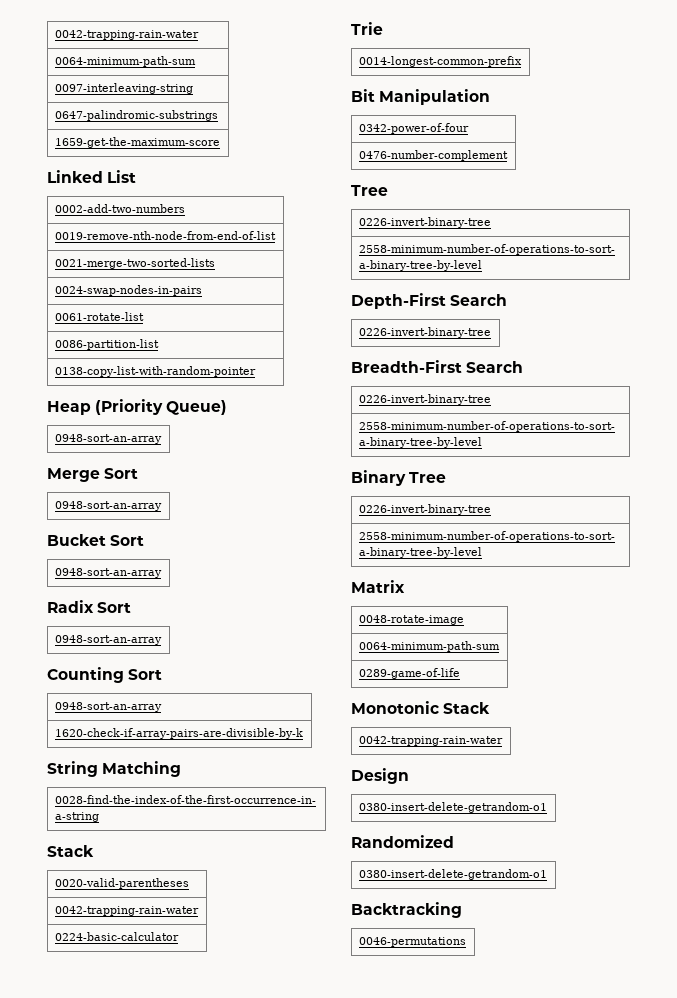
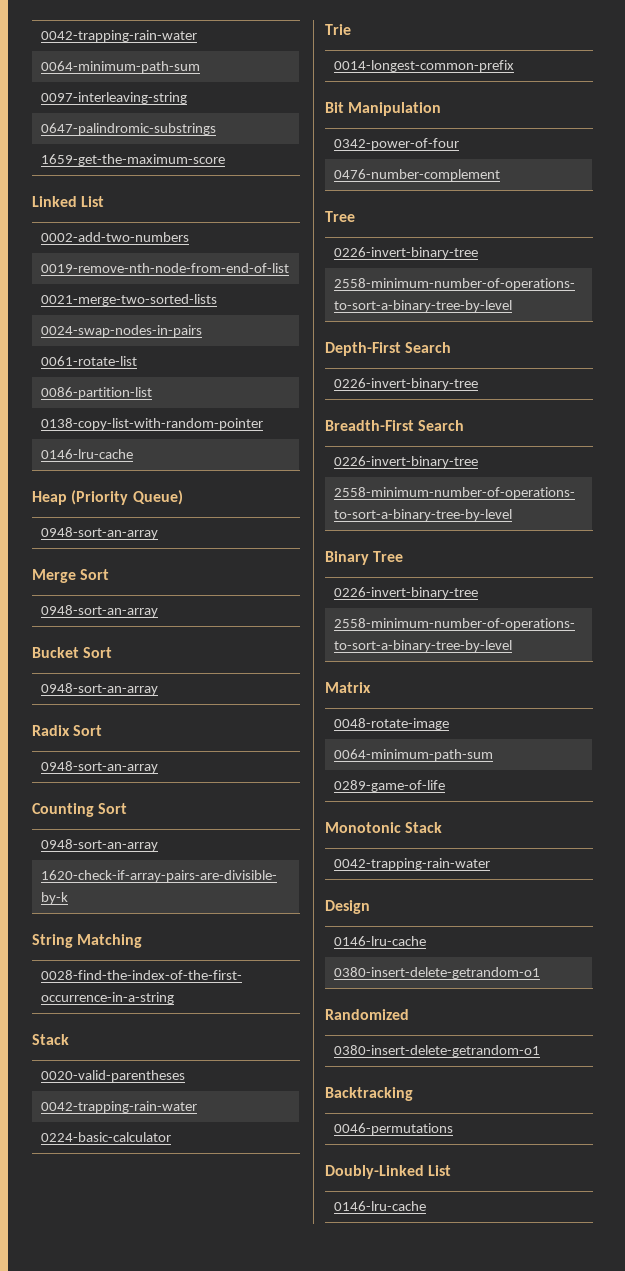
(256, 371) none -> [41,449,134,459] // 0146-lru-cache
(409, 776) none -> [334,936,427,946] // 0146-lru-cache
(466, 942) none -> [325,1165,452,1179] [334,1201,427,1211] // Doubly-Linked List // 0146-lru-cache

